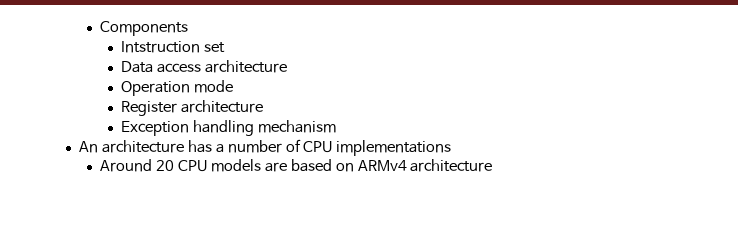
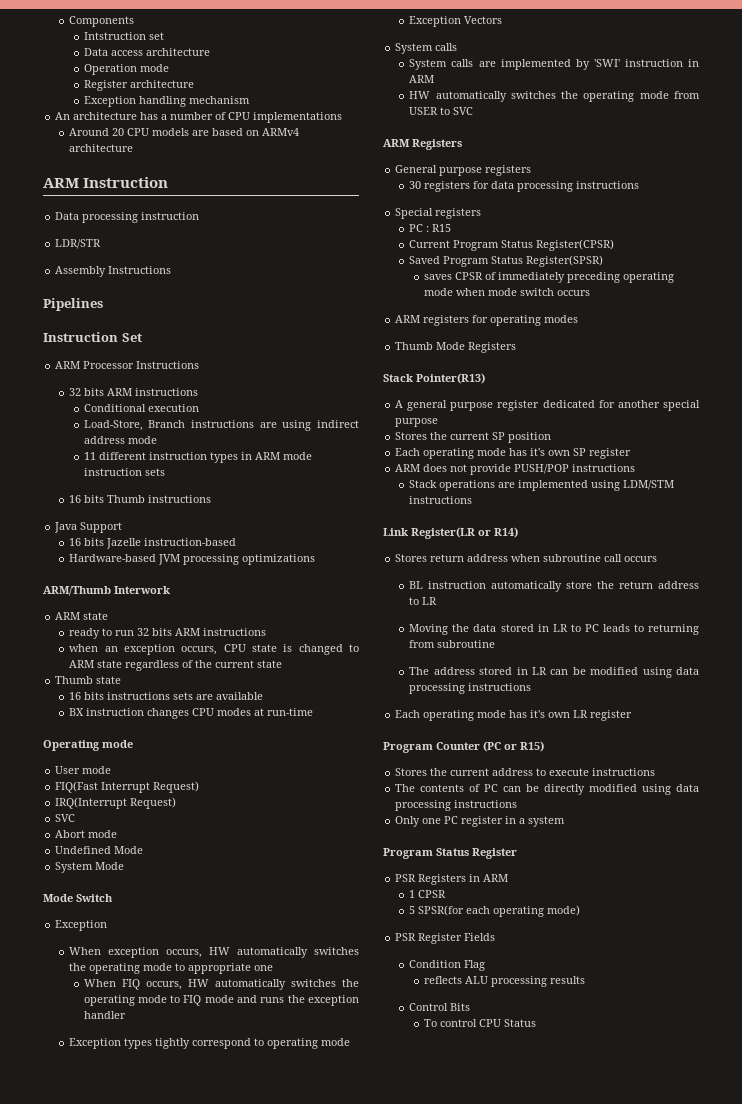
(493, 165) none -> [43,177,169,188] [55,212,200,223] [55,239,102,249] [55,266,172,277] [43,298,103,311] [43,332,142,342] [55,361,200,369] [69,388,199,396] [83,404,199,412] [83,420,359,431] [83,436,157,444] [83,452,312,463] [83,468,165,476] [69,495,212,503] [54,522,123,533] [69,538,237,549] [69,554,316,565] [43,586,170,596] [55,612,109,620] [69,628,267,639] [69,644,359,655] [69,660,283,671] [55,676,122,684] [69,692,264,700] [69,708,314,719] [43,740,133,751] [55,766,112,774] [55,781,200,793] [55,797,177,809] [55,814,76,822] [55,830,118,838] [55,846,144,854] [55,862,125,873] [43,894,113,902] [55,920,108,931] [69,947,359,958] [69,963,274,974] [83,979,360,990] [83,995,359,1006] [83,1011,126,1019] [69,1038,351,1049] [409,16,503,27] [395,43,458,54] [409,59,699,70] [409,75,435,83] [409,91,700,102] [409,107,474,115] [383,139,462,150] [395,165,532,176] [409,181,640,192] [395,208,482,219] [409,224,452,232] [409,239,615,251] [409,255,604,267] [423,272,674,283] [423,288,590,296] [395,315,579,326] [395,342,517,353] [383,373,485,384] [395,400,700,411] [395,418,439,427] [395,432,552,443] [395,448,632,459] [395,464,636,475] [409,480,675,491] [409,496,473,504] [383,527,518,539] [395,554,658,562] [409,581,699,592] [409,597,438,605] [409,624,699,635] [409,640,496,648] [409,667,699,678] [409,683,532,694] [395,710,633,721] [383,741,544,753] [395,768,656,776] [395,784,699,795] [395,800,518,811] [395,816,566,827] [383,848,517,859] [395,874,509,885] [409,890,447,898] [409,905,581,917] [395,933,496,944] [409,960,486,971] [423,976,585,987] [409,1003,471,1011] [423,1019,536,1027] // ARM Instruction // Data processing instruction // LDR/STR // Assembly Instructions // Pipelines // Instruction Set // ARM Processor Instructions // 32 bits ARM instructions // Conditional execution // Load-Store, Branch instructions are using indirect address mode // 11 different instruction types in ARM mode instruction sets // 16 bits Thumb instructions // Java Support // 16 bits Jazelle instruction-based // Hardware-based JVM processing optimizations // ARM/Thumb Interwork // ARM state // ready to run 32 bits ARM instructions // when an exception occurs, CPU state is changed to ARM state regardless of the current state // Thumb state // 16 bits instructions sets are available // BX instruction changes CPU modes at run-time // Operating mode // User mode // FIQ(Fast Interrupt Request) // IRQ(Interrupt Request) // SVC // Abort mode // Undefined Mode // System Mode // Mode Switch // Exception // When exception occurs, HW automatically switches the operating mode to appropriate one // When FIQ occurs, HW automatically switches the operating mode to FIQ mode and runs the exception handler // Exception types tightly correspond to operating mode // Exception Vectors // System calls // System calls are implemented by 'SWI' instruction in ARM // HW automatically switches the operating mode from USER to SVC // ARM Registers // General purpose registers // 30 registers for data processing instructions // Special registers // PC : R15 // Current Program Status Register(CPSR) // Saved Program Status Register(SPSR) // saves CPSR of immediately preceding operating mode when mode switch occurs // ARM registers for operating modes // Thumb Mode Registers // Stack Pointer(R13) // A general purpose register dedicated for another special purpose // Stores the current SP position // Each operating mode has it's own SP register // ARM does not provide PUSH/POP instructions // Stack operations are implemented using LDM/STM instructions // Link Register(LR or R14) // Stores return address when subroutine call occurs // BL instruction automatically store the return address to LR // Moving the data stored in LR to PC leads to returning from subroutine // The address stored in LR can be modified using data processing instructions // Each operating mode has it's own LR register // Program Counter (PC or R15) // Stores the current address to execute instructions // The contents of PC can be directly modified using data processing instructions // Only one PC register in a system // Program Status Register // PSR Registers in ARM // 1 CPSR // 5 SPSR(for each operating mode) // PSR Register Fields // Condition Flag // reflects ALU processing results // Control Bits // To control CPU Status

